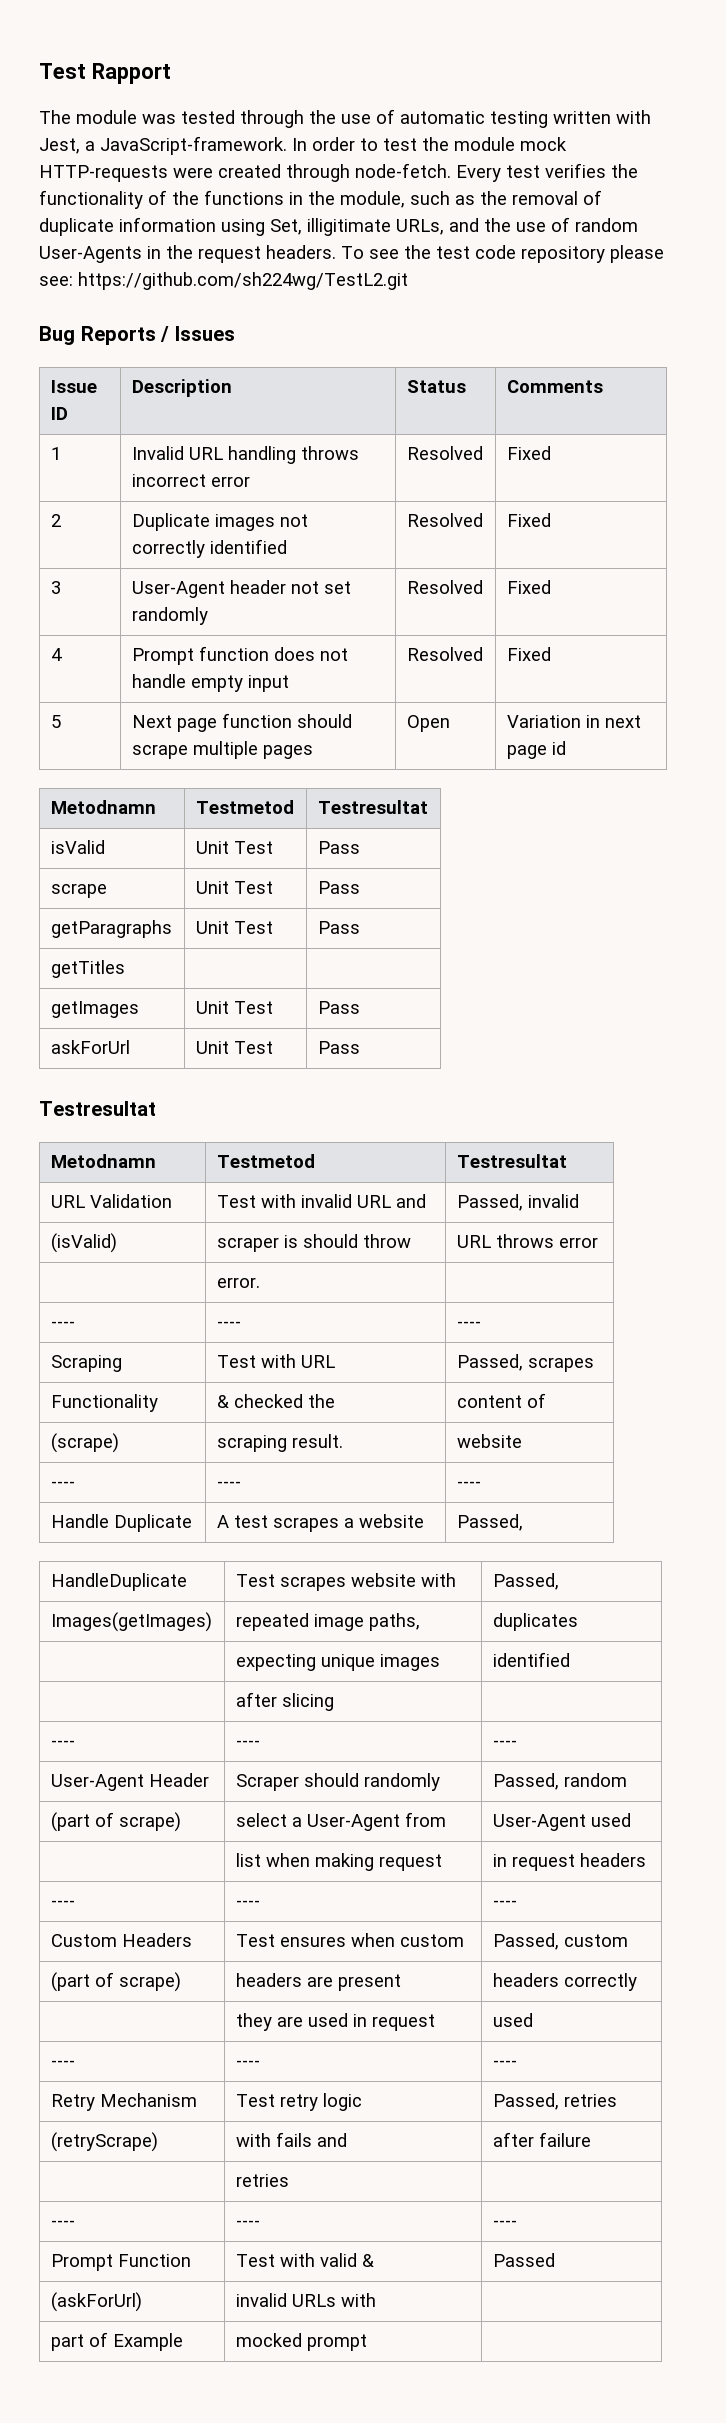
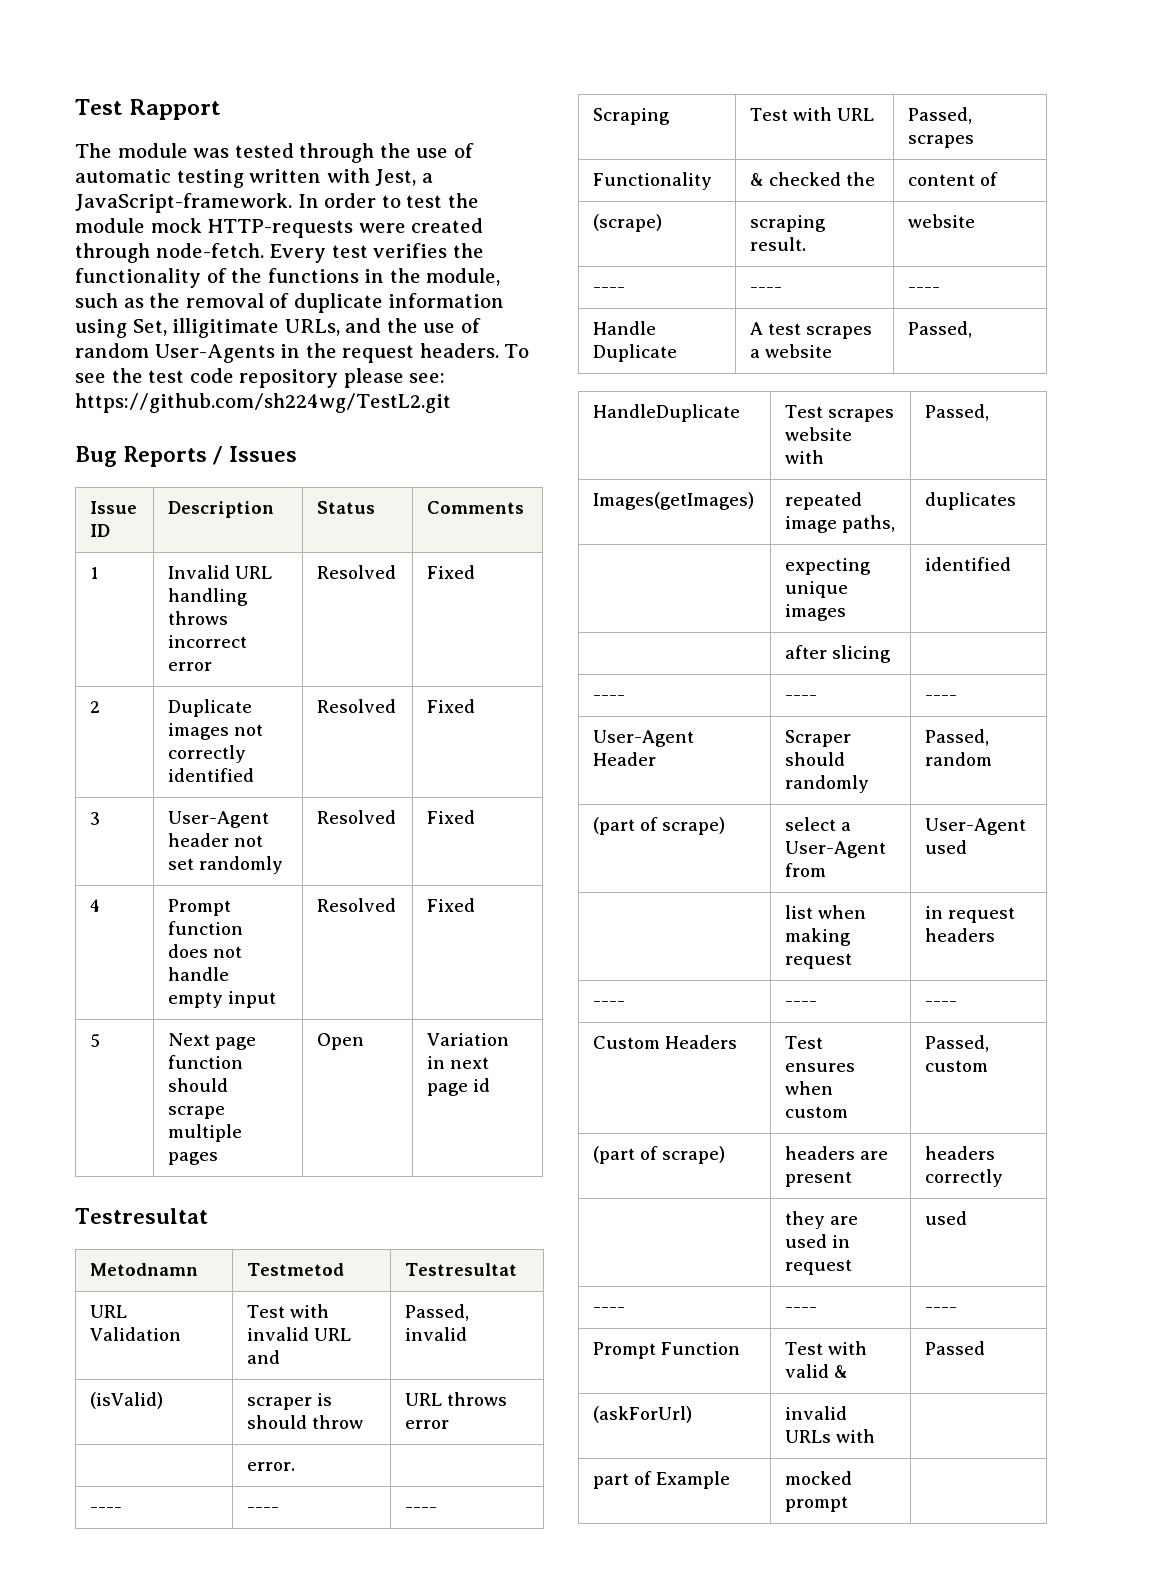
[50,800,156,814] [195,800,294,814] [317,800,428,814] [50,840,105,854] [195,841,273,854] [317,841,360,854] [50,883,107,898] [195,881,273,894] [317,881,360,894] [50,920,172,938] [195,921,273,934] [317,921,360,934] [50,960,125,978] [50,1001,139,1018] [195,1001,273,1014] [317,1001,360,1014] [50,1040,130,1054] [195,1041,273,1054] [317,1041,360,1054] // Metodnamn | Testmetod | Testresultat // isValid | Unit Test | Pass // scrape | Unit Test | Pass // getParagraphs | Unit Test | Pass // getTitles | | // getImages | Unit Test | Pass // askForUrl | Unit Test | Pass -> (491, 1085) none
[50,2093,197,2111] [235,2093,362,2111] [492,2093,617,2110] [50,2132,158,2152] [235,2132,347,2147] [492,2132,591,2147] [235,2174,289,2187] [50,2220,75,2227] [235,2220,260,2227] [492,2220,517,2227] // Retry Mechanism | Test retry logic | Passed, retries // (retryScrape) | with fails and | after failure // | retries | // ---- | ---- | ---- -> (958, 1310) none

